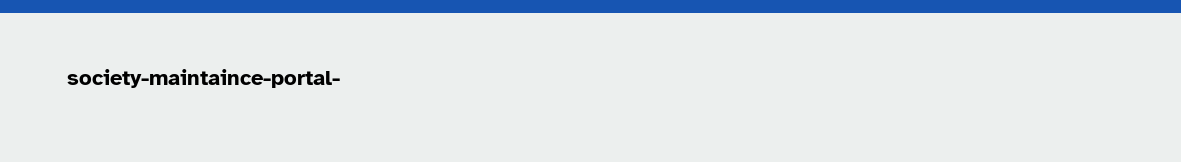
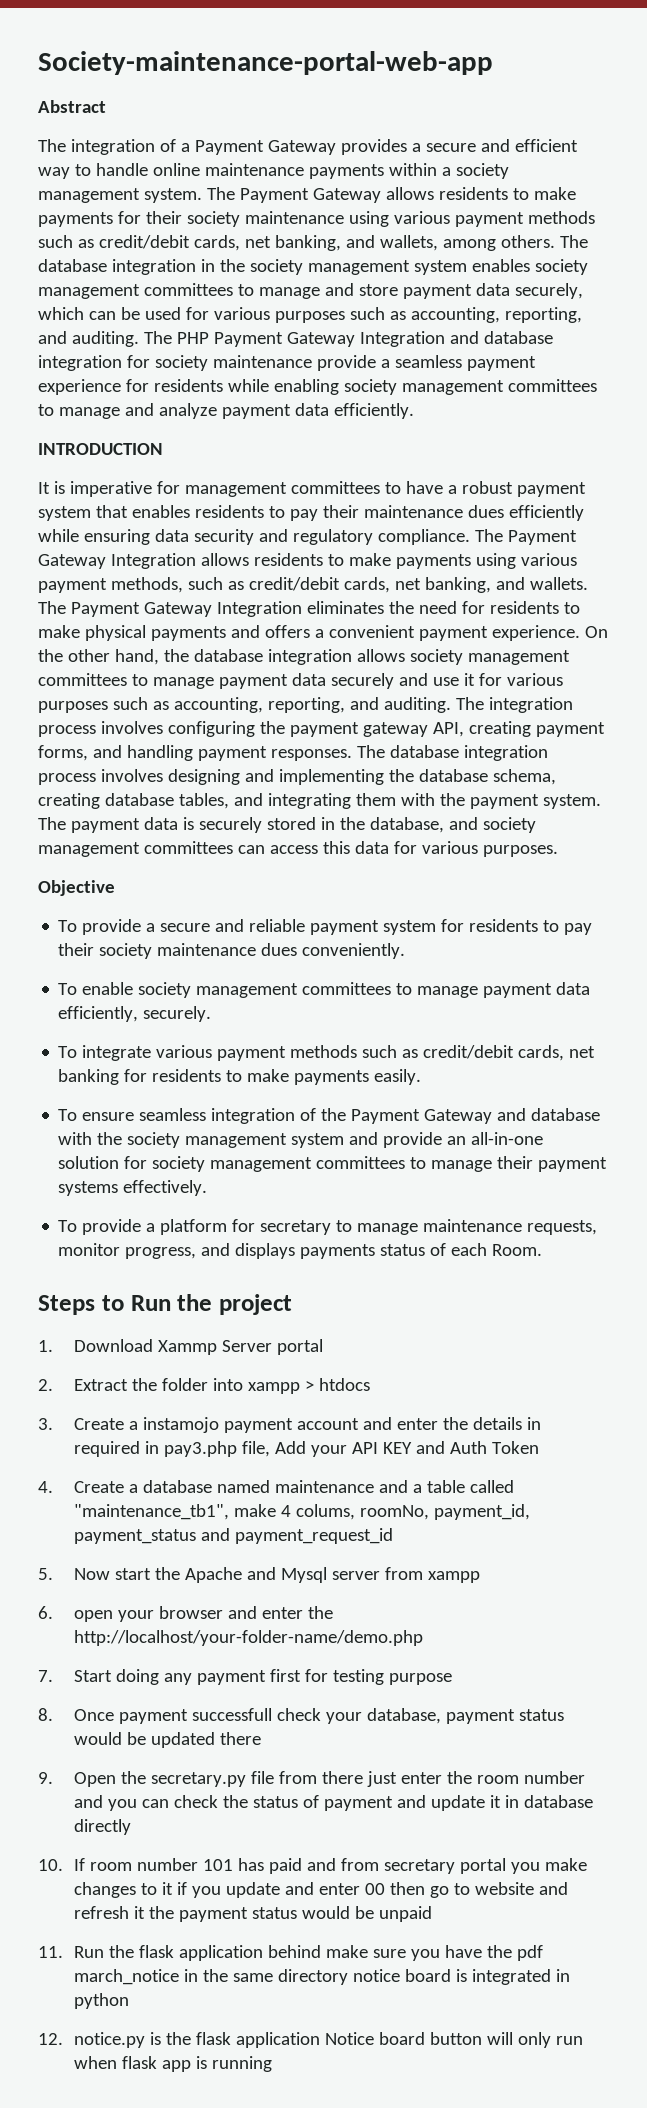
[67,69,340,88] society-maintaince-portal- -> [38,51,493,75] [38,100,106,113] [38,139,578,155] [38,163,509,179] [38,187,576,203] [38,211,595,227] [38,235,588,251] [38,259,588,275] [38,283,583,299] [38,307,582,323] [38,331,553,347] [38,355,536,371] [38,379,597,395] [38,403,414,419] [38,443,163,455] [38,481,586,497] [38,505,584,521] [38,529,577,545] [38,553,577,569] [38,577,588,593] [38,601,580,617] [38,625,608,641] [38,649,570,665] [38,673,563,689] [38,697,573,713] [38,721,605,737] [38,745,548,761] [38,769,556,785] [38,793,601,809] [38,817,536,833] [38,841,558,857] [38,880,115,896] [58,919,593,935] [58,943,406,959] [58,982,591,998] [58,1006,212,1022] [58,1045,596,1061] [58,1069,422,1085] [58,1108,601,1124] [58,1132,544,1148] [58,1156,608,1172] [58,1180,208,1196] [58,1219,598,1235] [58,1243,543,1259] [38,1294,292,1315] [38,1339,324,1355] [38,1378,371,1394] [38,1417,542,1433] [74,1441,540,1457] [38,1480,515,1493] [74,1504,531,1520] [74,1528,394,1544] [38,1567,481,1583] [38,1606,334,1622] [74,1630,424,1646] [38,1669,453,1685] [38,1708,565,1724] [74,1732,262,1748] [38,1771,586,1787] [74,1795,594,1811] [74,1819,132,1835] [38,1858,588,1874] [74,1882,569,1898] [74,1906,433,1922] [38,1945,544,1961] [74,1969,571,1985] [74,1993,130,2009] [38,2032,584,2048] [74,2056,273,2072] Society-maintenance-portal-web-app // Abstract // The integration of a Payment Gateway provides a secure and efficient way to handle online maintenance payments within a society management system. The Payment Gateway allows residents to make payments for their society maintenance using various payment methods such as credit/debit cards, net banking, and wallets, among others. The database integration in the society management system enables society management committees to manage and store payment data securely, which can be used for various purposes such as accounting, reporting, and auditing. The PHP Payment Gateway Integration and database integration for society maintenance provide a seamless payment experience for residents while enabling society management committees to manage and analyze payment data efficiently. // INTRODUCTION // It is imperative for management committees to have a robust payment system that enables residents to pay their maintenance dues efficiently while ensuring data security and regulatory compliance. The Payment Gateway Integration allows residents to make payments using various payment methods, such as credit/debit cards, net banking, and wallets. The Payment Gateway Integration eliminates the need for residents to make physical payments and offers a convenient payment experience. On the other hand, the database integration allows society management committees to manage payment data securely and use it for various purposes such as accounting, reporting, and auditing. The integration process involves configuring the payment gateway API, creating payment forms, and handling payment responses. The database integration process involves designing and implementing the database schema, creating database tables, and integrating them with the payment system. The payment data is securely stored in the database, and society management committees can access this data for various purposes. // Objective // To provide a secure and reliable payment system for residents to pay their society maintenance dues conveniently. // To enable society management committees to manage payment data efficiently, securely. // To integrate various payment methods such as credit/debit cards, net banking for residents to make payments easily. // To ensure seamless integration of the Payment Gateway and database with the society management system and provide an all-in-one solution for society management committees to manage their payment systems effectively. // To provide a platform for secretary to manage maintenance requests, monitor progress, and displays payments status of each Room. // Steps to Run the project // 1. Download Xammp Server portal // 2. Extract the folder into xampp > htdocs // 3. Create a instamojo payment account and enter the details in required in pay3.php file, Add your API KEY and Auth Token // 4. Create a database named maintenance and a table called "maintenance_tb1", make 4 colums, roomNo, payment_id, payment_status and payment_request_id // 5. Now start the Apache and Mysql server from xampp // 6. open your browser and enter the http://localhost/your-folder-name/demo.php // 7. Start doing any payment first for testing purpose // 8. Once payment successfull check your database, payment status would be updated there // 9. Open the secretary.py file from there just enter the room number and you can check the status of payment and update it in database directly // 10. If room number 101 has paid and from secretary portal you make changes to it if you update and enter 00 then go to website and refresh it the payment status would be unpaid // 11. Run the flask application behind make sure you have the pdf march_notice in the same directory notice board is integrated in python // 12. notice.py is the flask application Notice board button will only run when flask app is running

